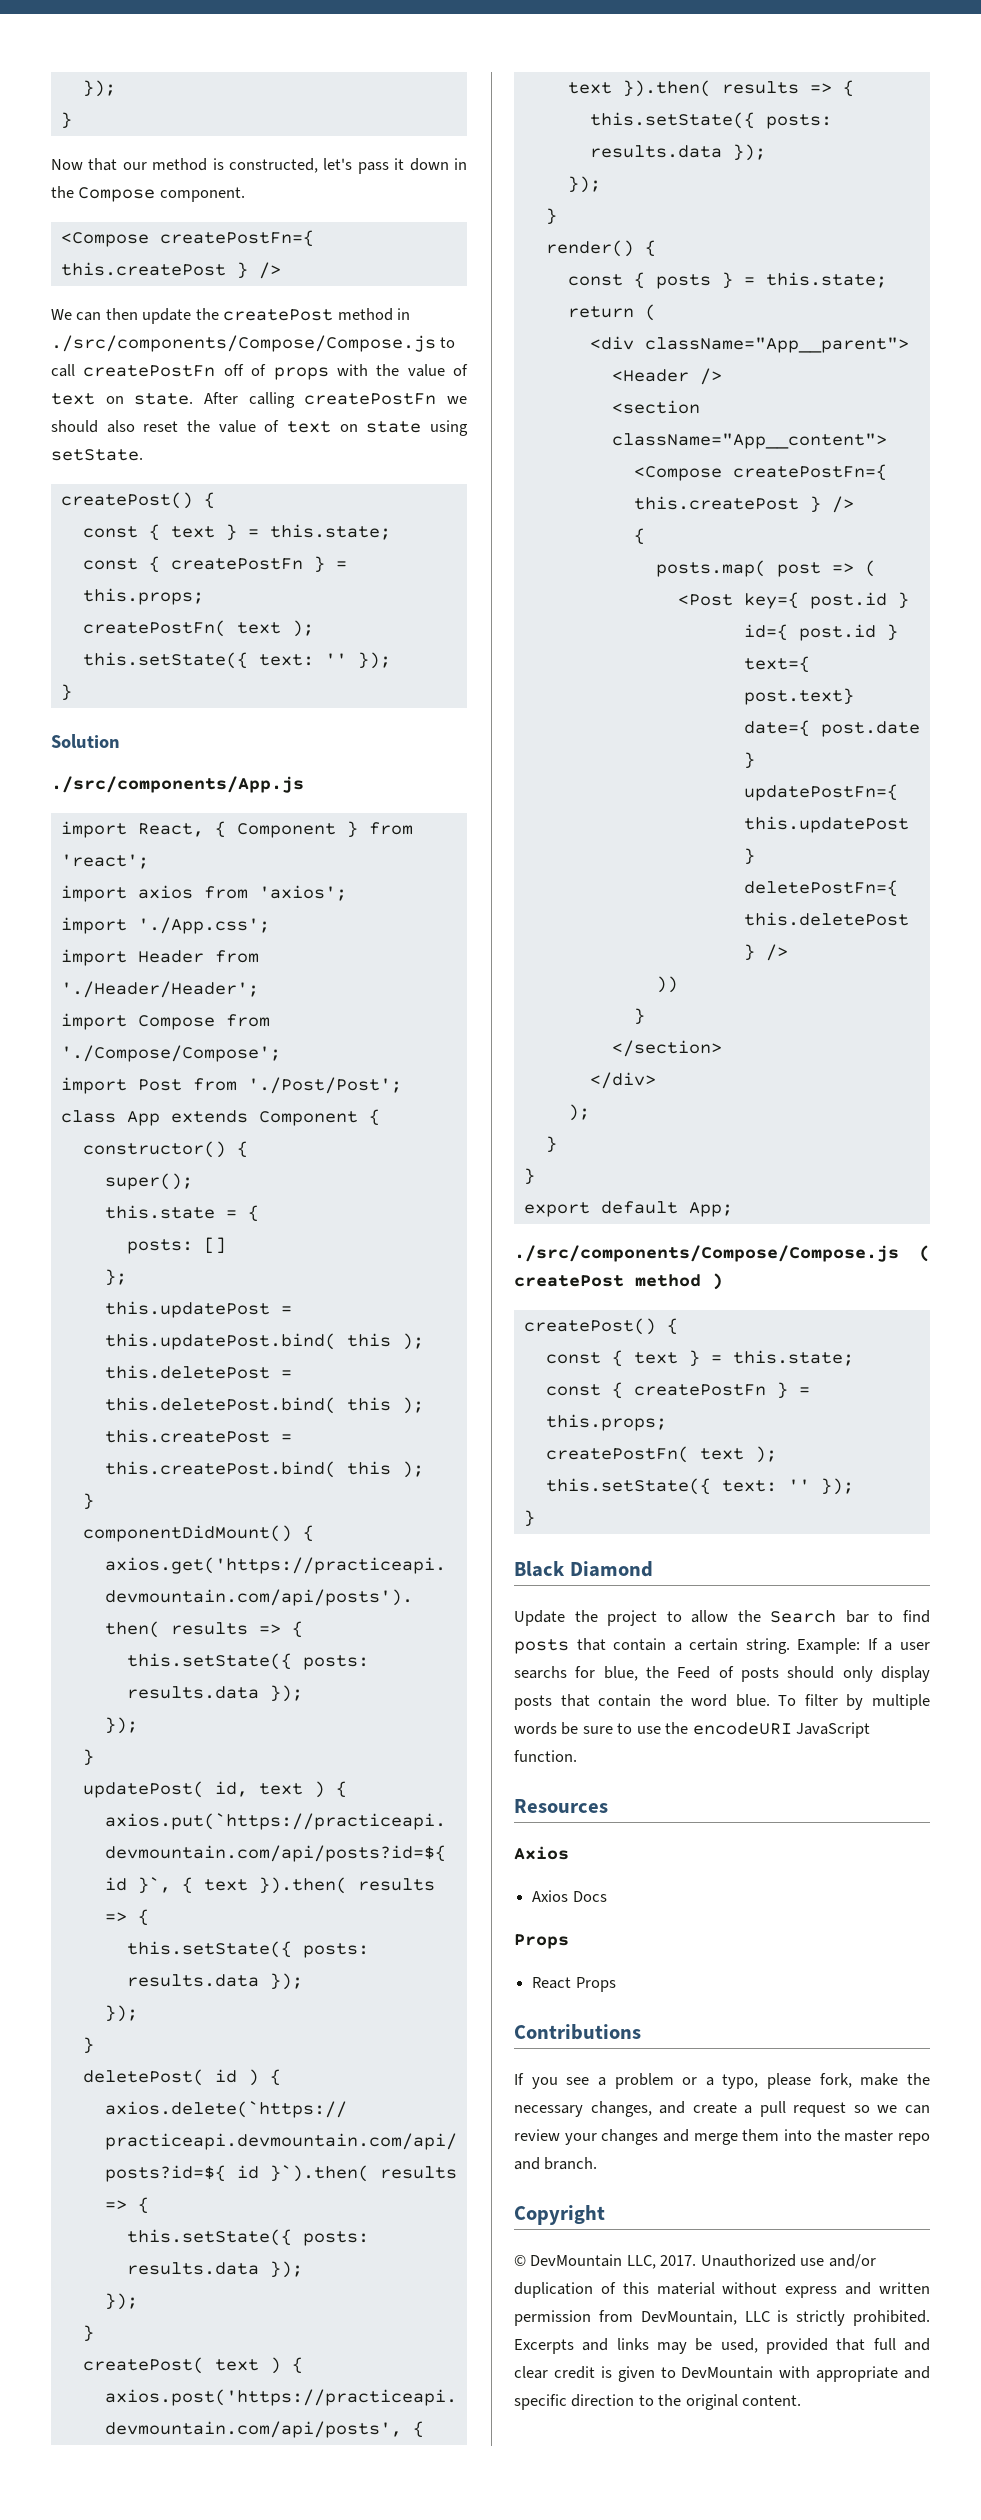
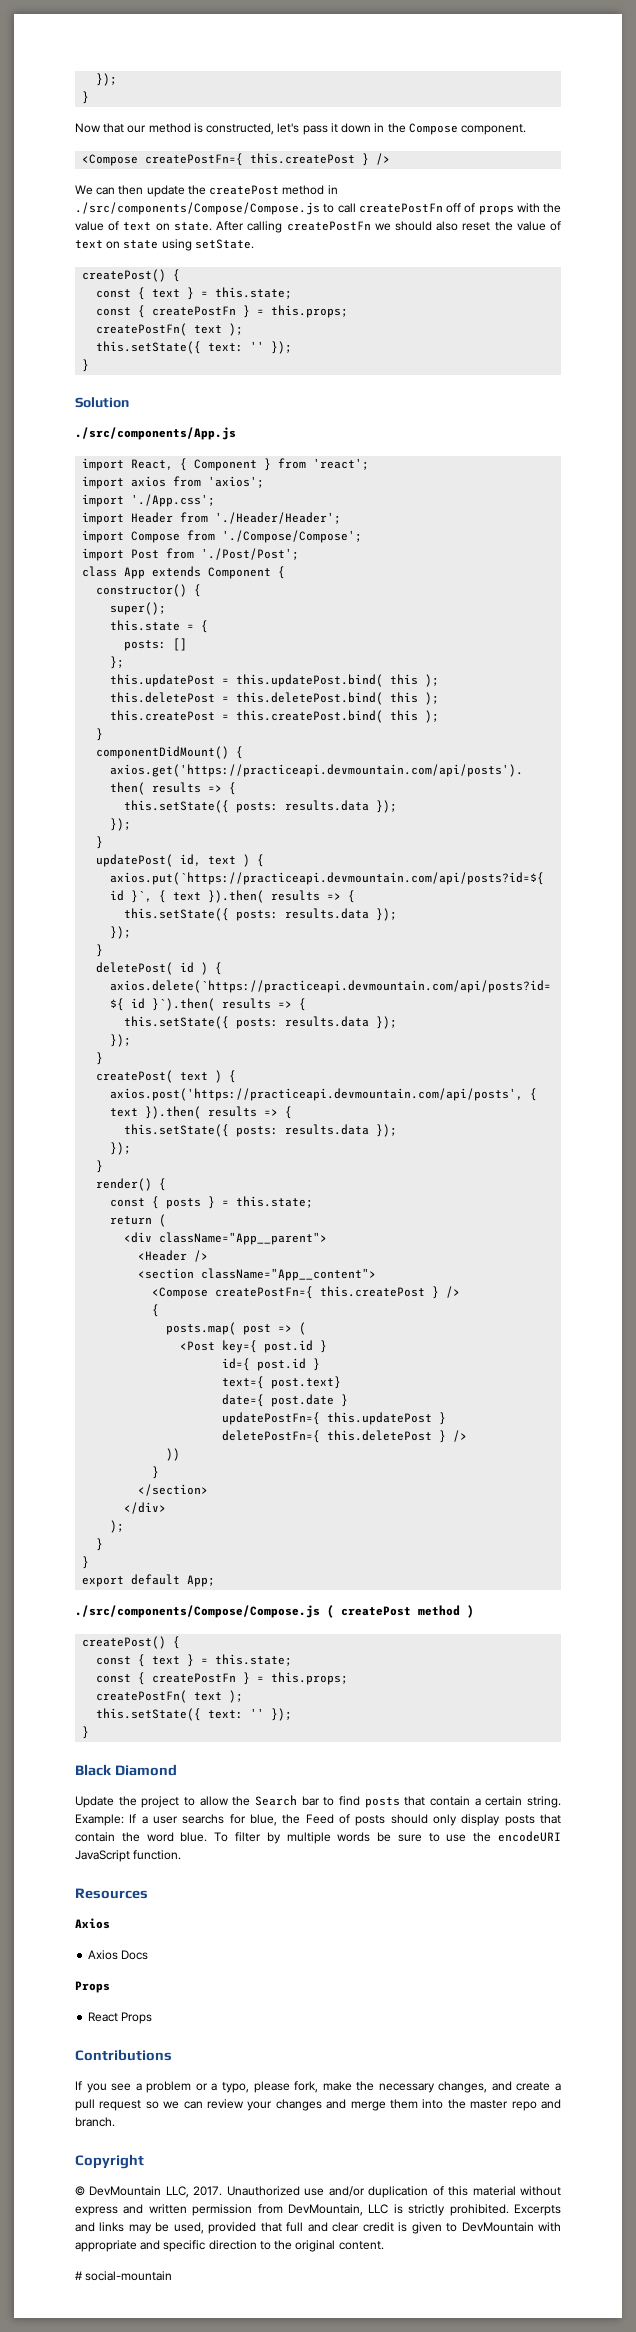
(802, 2400) none -> [75,2271,173,2281] // # social-mountain

